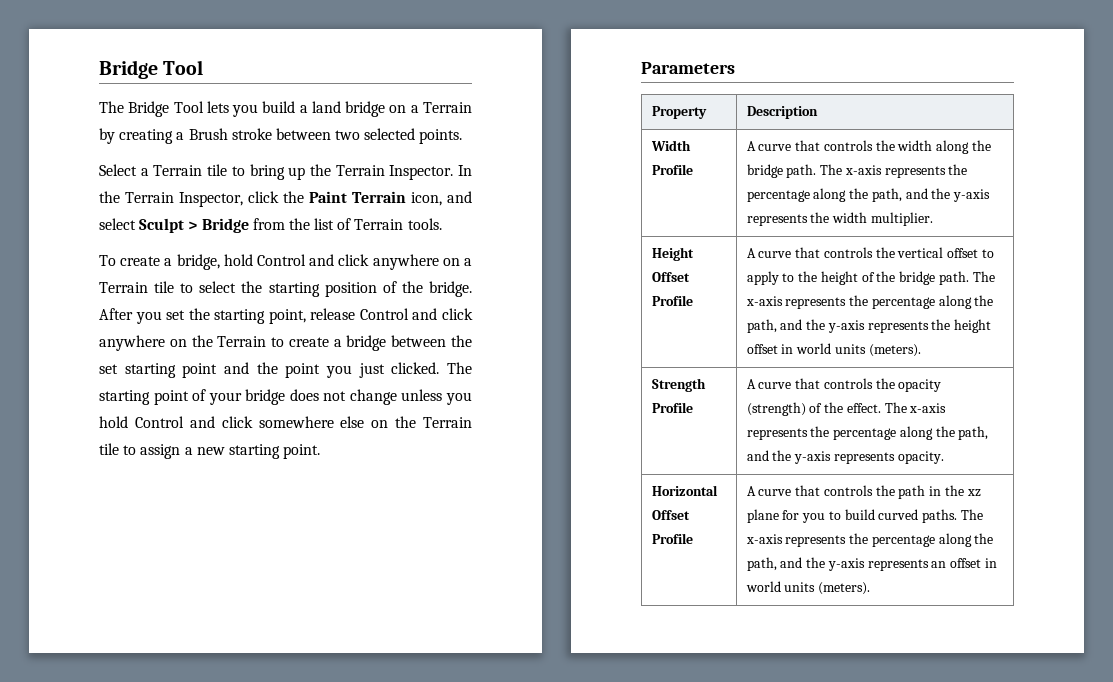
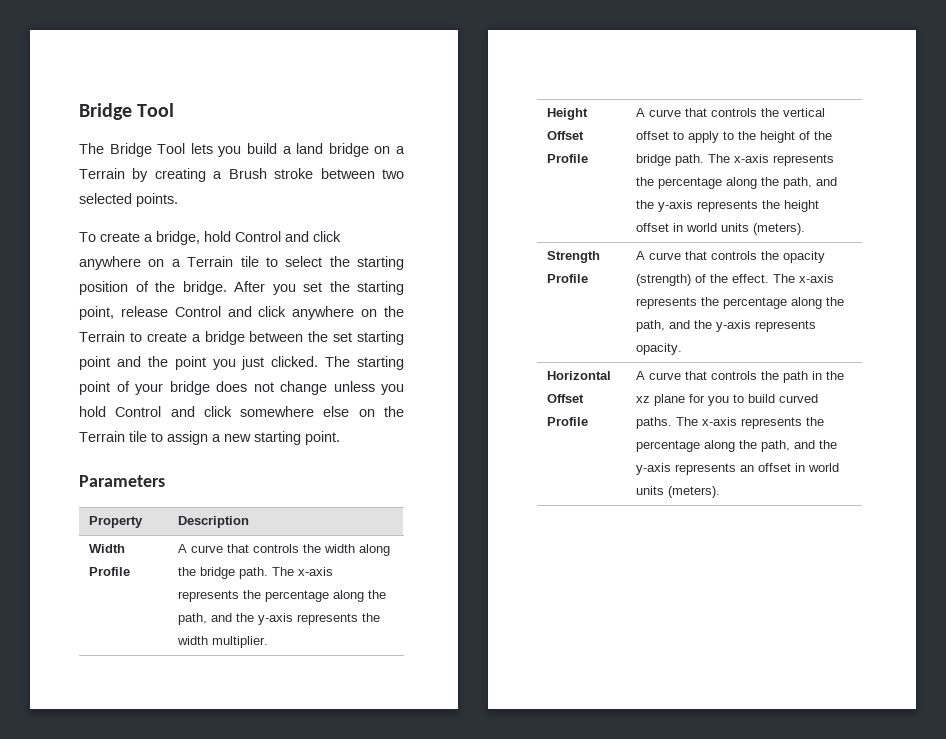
[99,164,472,180] [99,191,472,207] [99,218,442,233] // Select a Terrain tile to bring up the Terrain Inspector. In the Terrain Inspector, click the Paint Terrain icon, and select Sculpt > Bridge from the list of Terrain tools. -> (178, 200) none

